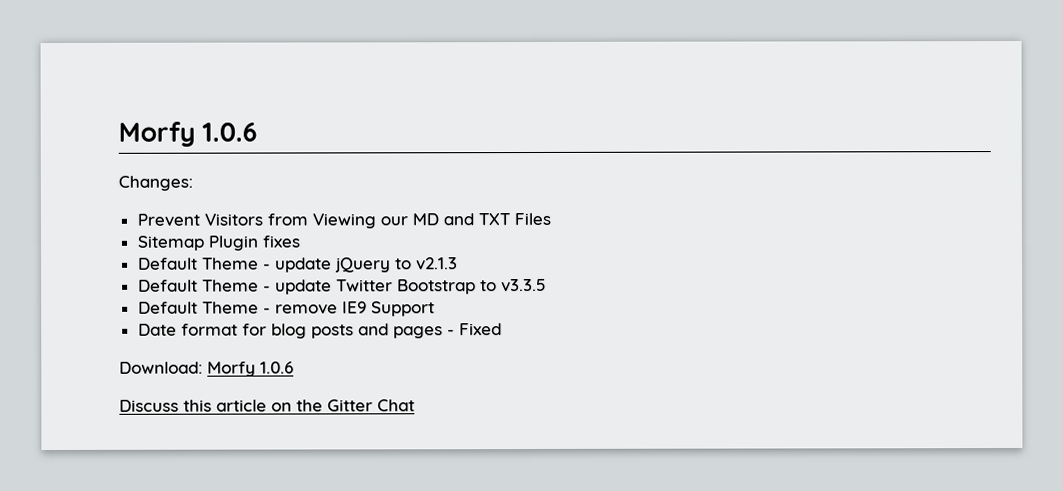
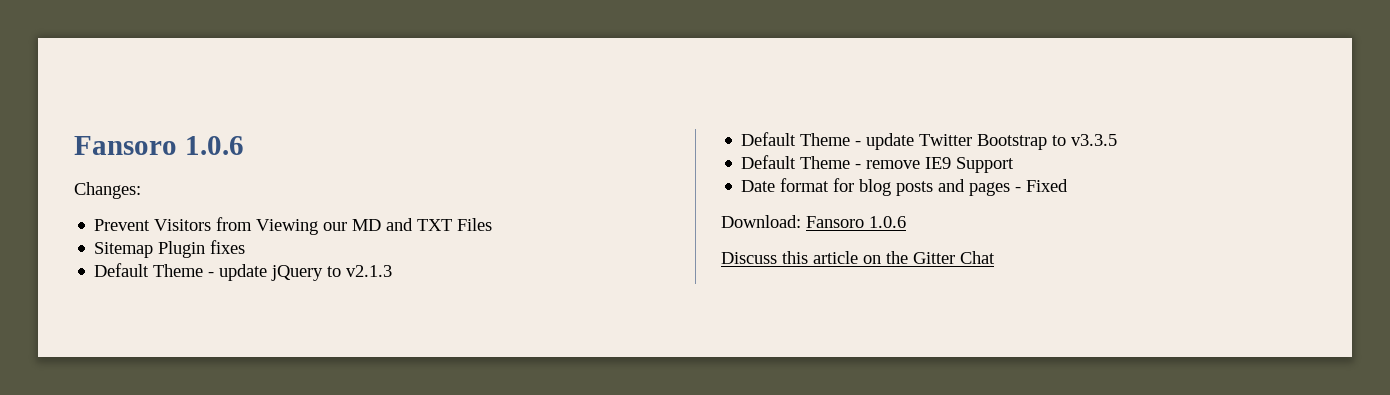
[118,121,196,147] Morfy -> [74,136,177,155] Fansoro
[207,361,256,377] Morfy -> [806,216,864,228] Fansoro

